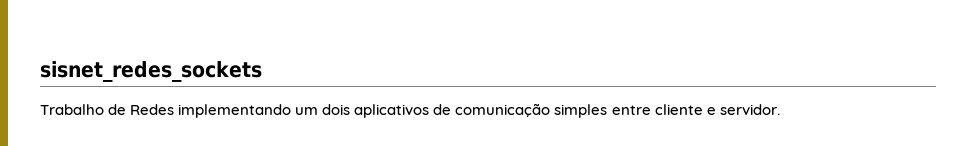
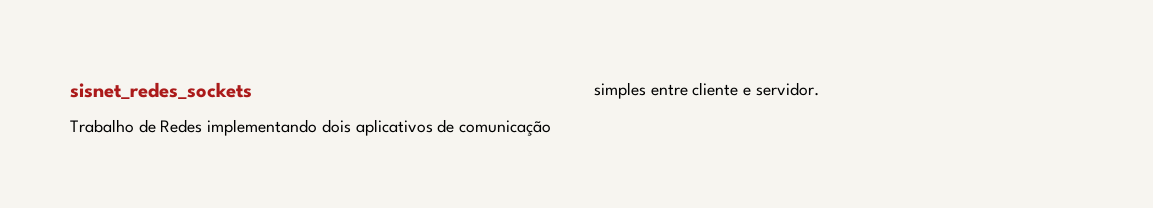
[295,107,319,115] um -> (318, 127) none

